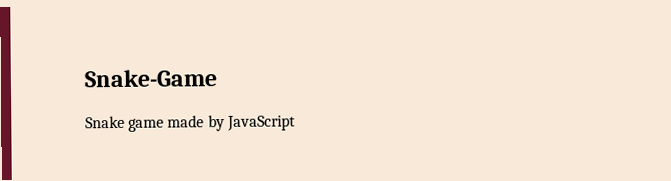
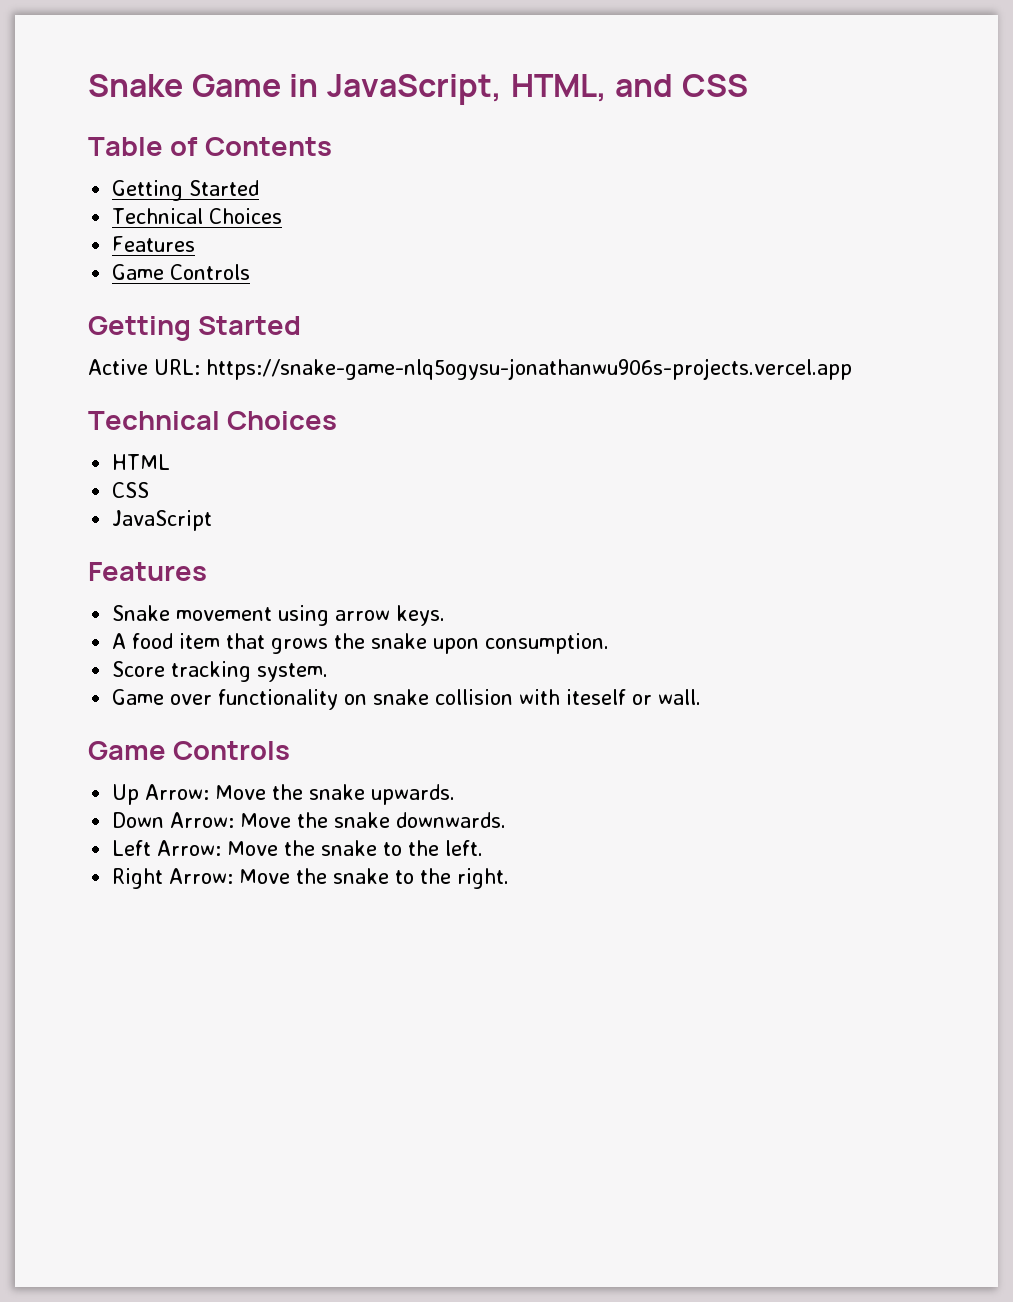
[84,69,217,88] [85,115,296,132] Snake-Game // Snake game made by JavaScript -> [88,74,748,105] [88,137,332,156] [112,180,260,201] [112,208,283,224] [112,236,196,252] [112,264,251,280] [88,316,302,341] [88,358,852,380] [88,411,338,430] [112,454,171,470] [112,482,150,498] [112,510,213,531] [88,562,207,581] [112,605,446,626] [112,633,610,654] [112,661,329,682] [112,689,702,710] [88,741,291,760] [112,784,456,805] [112,812,507,828] [112,840,484,856] [112,868,510,889] Snake Game in JavaScript, HTML, and CSS // Table of Contents // Getting Started // Technical Choices // Features // Game Controls // Getting Started // Active URL: https://snake-game-nlq5ogysu-jonathanwu906s-projects.vercel.app // Technical Choices // HTML // CSS // JavaScript // Features // Snake movement using arrow keys. // A food item that grows the snake upon consumption. // Score tracking system. // Game over functionality on snake collision with iteself or wall. // Game Controls // Up Arrow: Move the snake upwards. // Down Arrow: Move the snake downwards. // Left Arrow: Move the snake to the left. // Right Arrow: Move the snake to the right.

